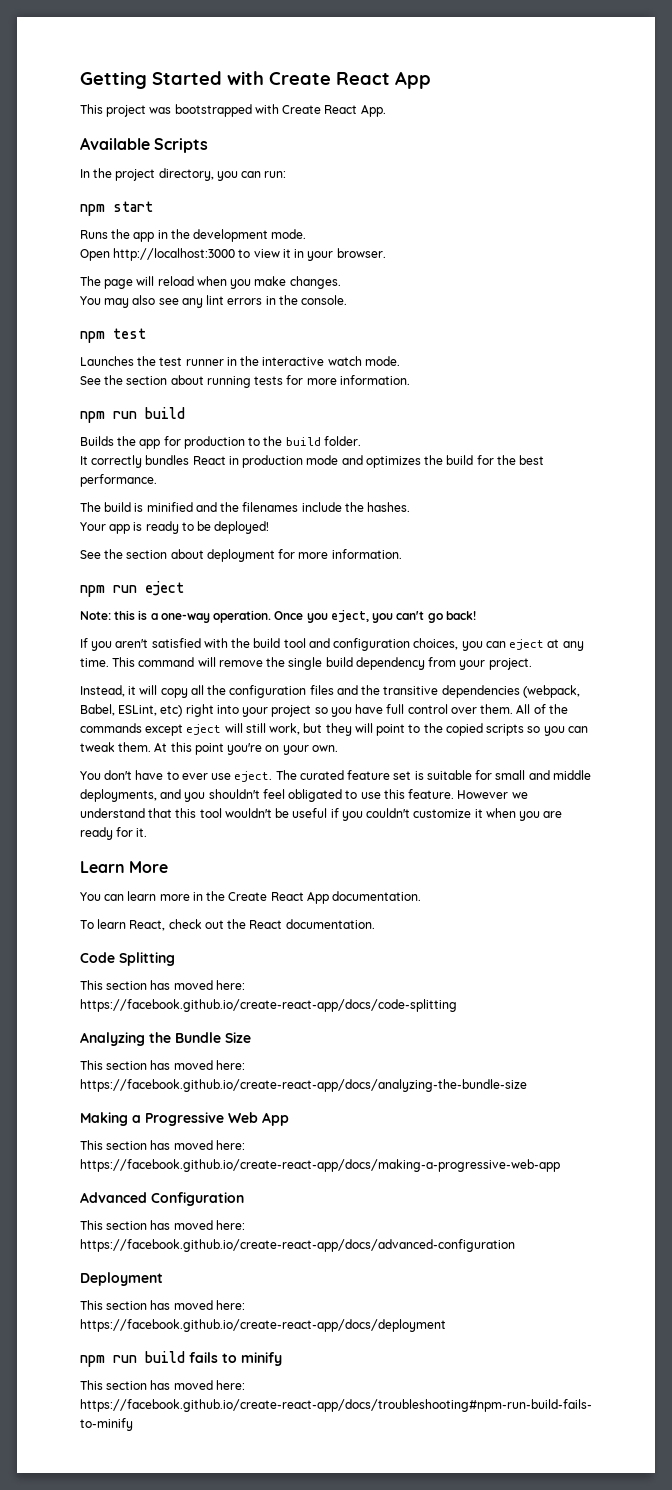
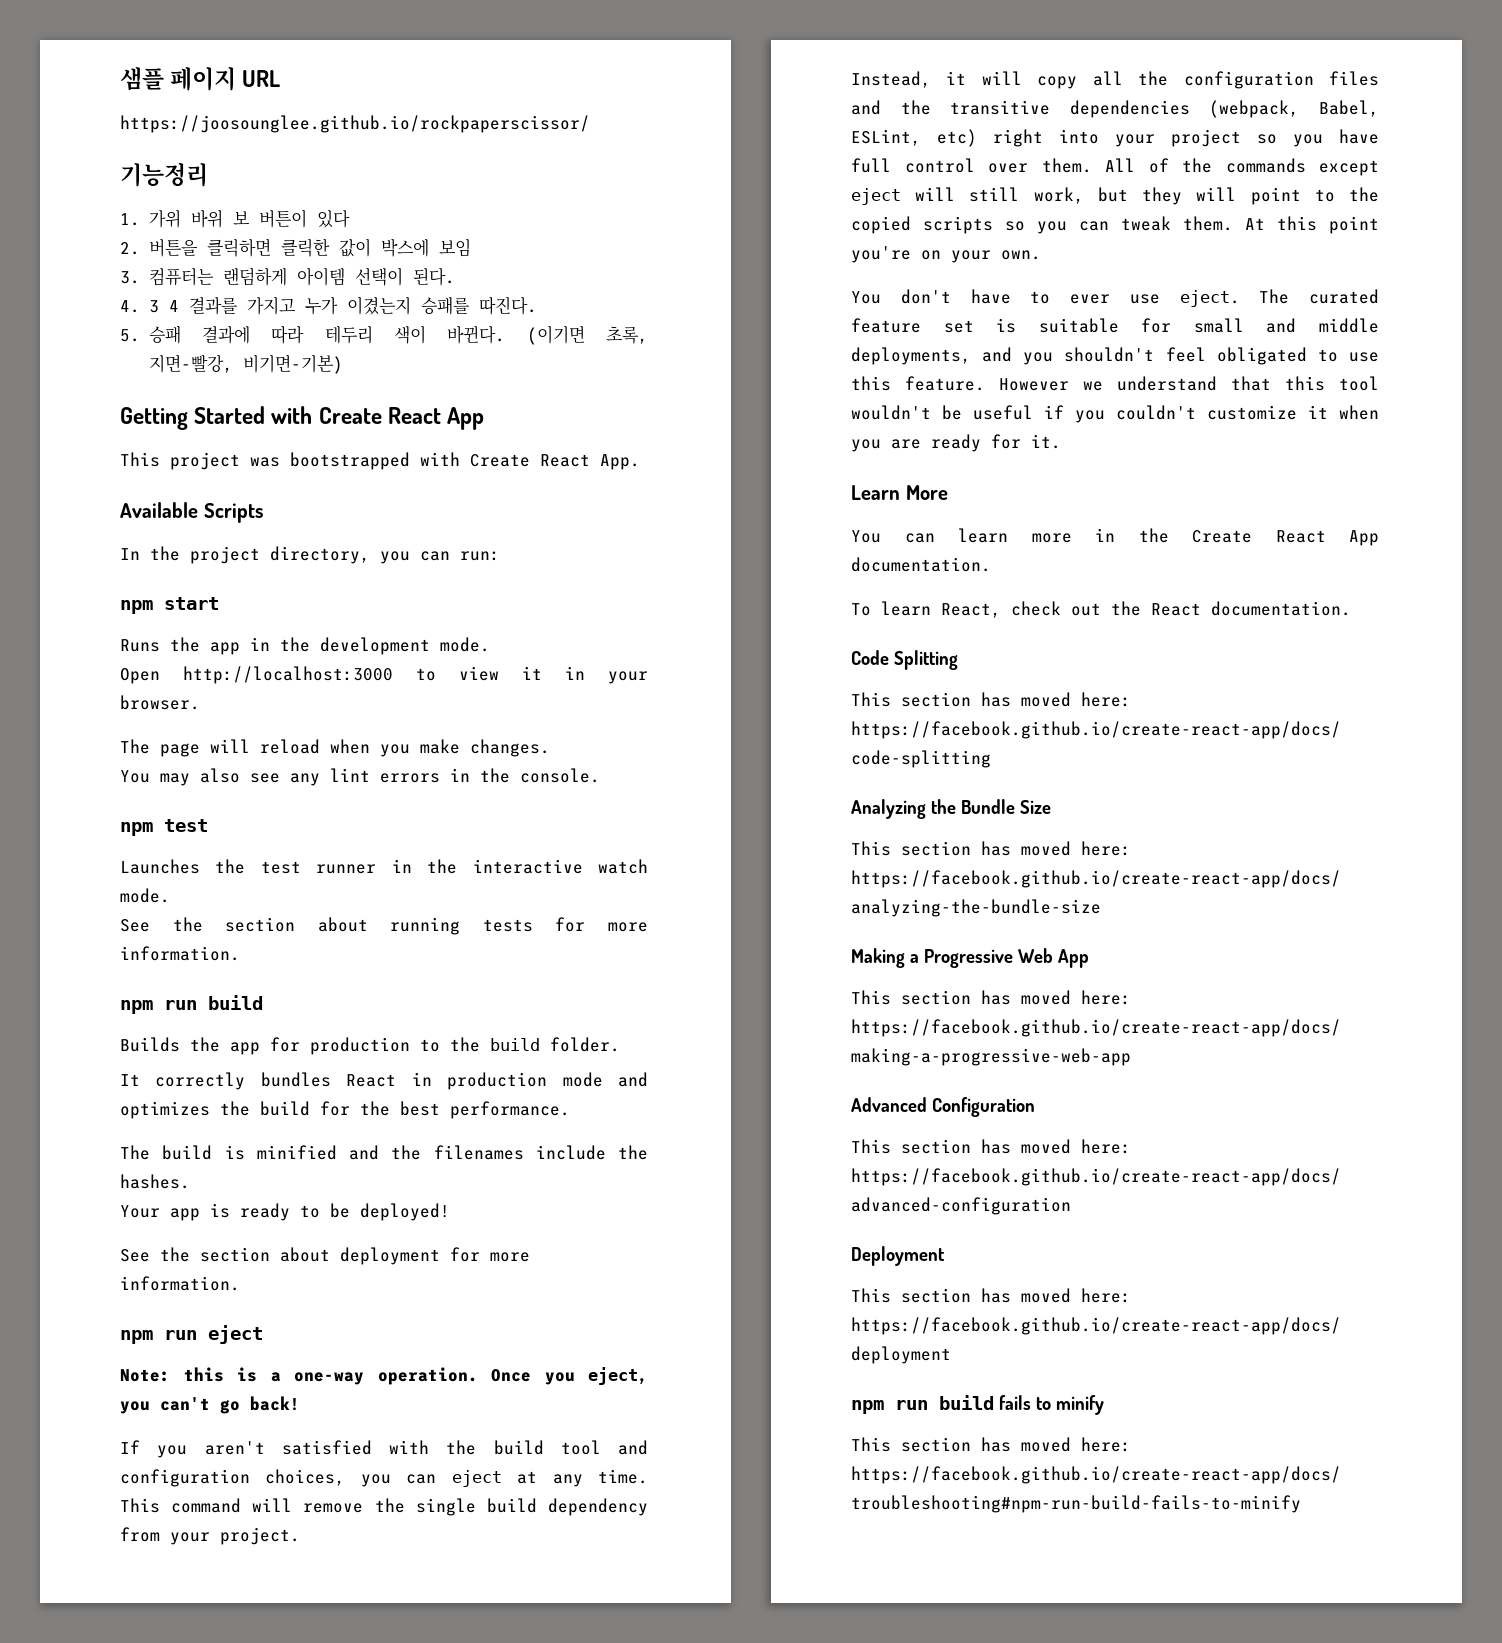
(80, 80) none -> [120,67,281,91] [120,115,590,133] [120,163,208,187] [120,209,350,228] [120,238,471,257] [120,267,455,286] [120,296,537,315] [120,325,648,345] [148,354,343,374] 샘플 페이지 URL // https://joosounglee.github.io/rockpaperscissor/ // 기능정리 // 1. 가위 바위 보 버튼이 있다 // 2. 버튼을 클릭하면 클릭한 값이 박스에 보임 // 3. 컴퓨터는 랜덤하게 아이템 선택이 된다. // 4. 3 4 결과를 가지고 누가 이겼는지 승패를 따진다. // 5. 승패 결과에 따라 테두리 색이 바뀐다. (이기면 초록, 지면-빨강, 비기면-기본) //

